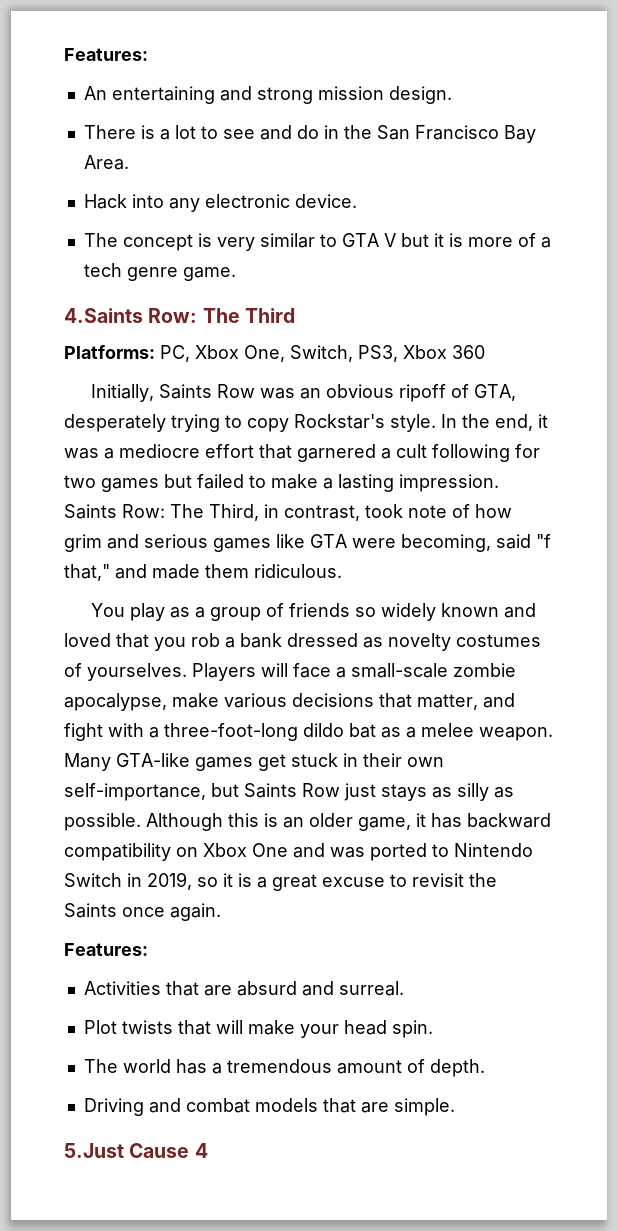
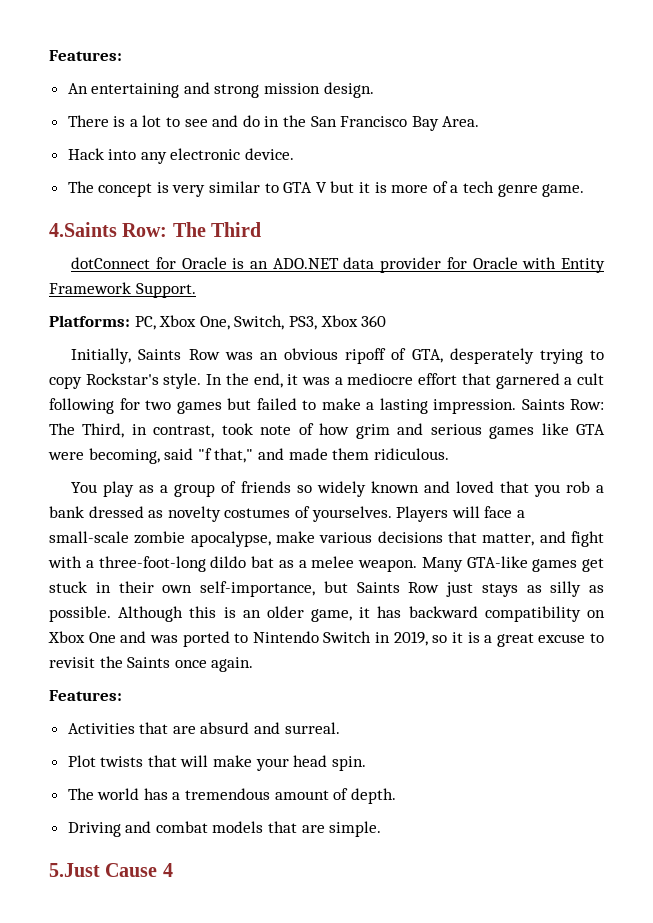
(295, 315) none -> [71,257,605,273] [49,282,196,298] // dotConnect for Oracle is an ADO.NET data provider for Oracle with Entity Framework Support.

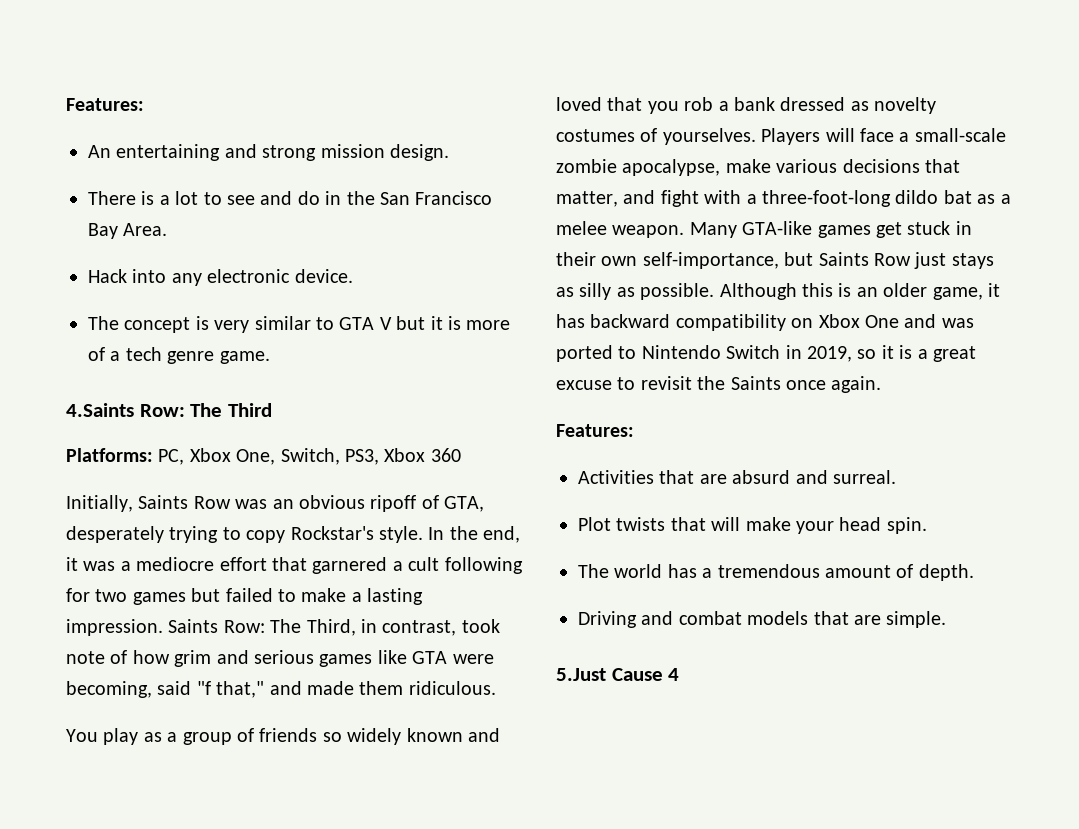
[71,257,605,273] [49,282,196,298] // dotConnect for Oracle is an ADO.NET data provider for Oracle with Entity Framework Support. -> (273, 410) none

